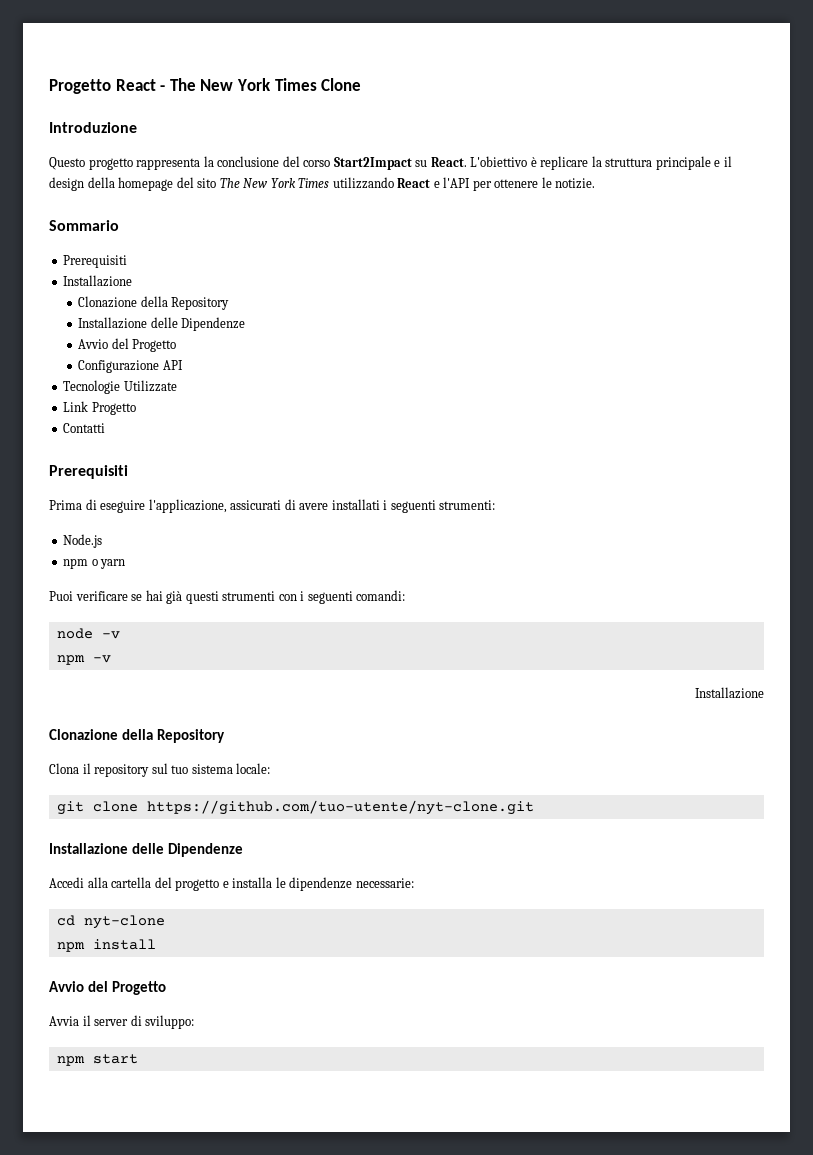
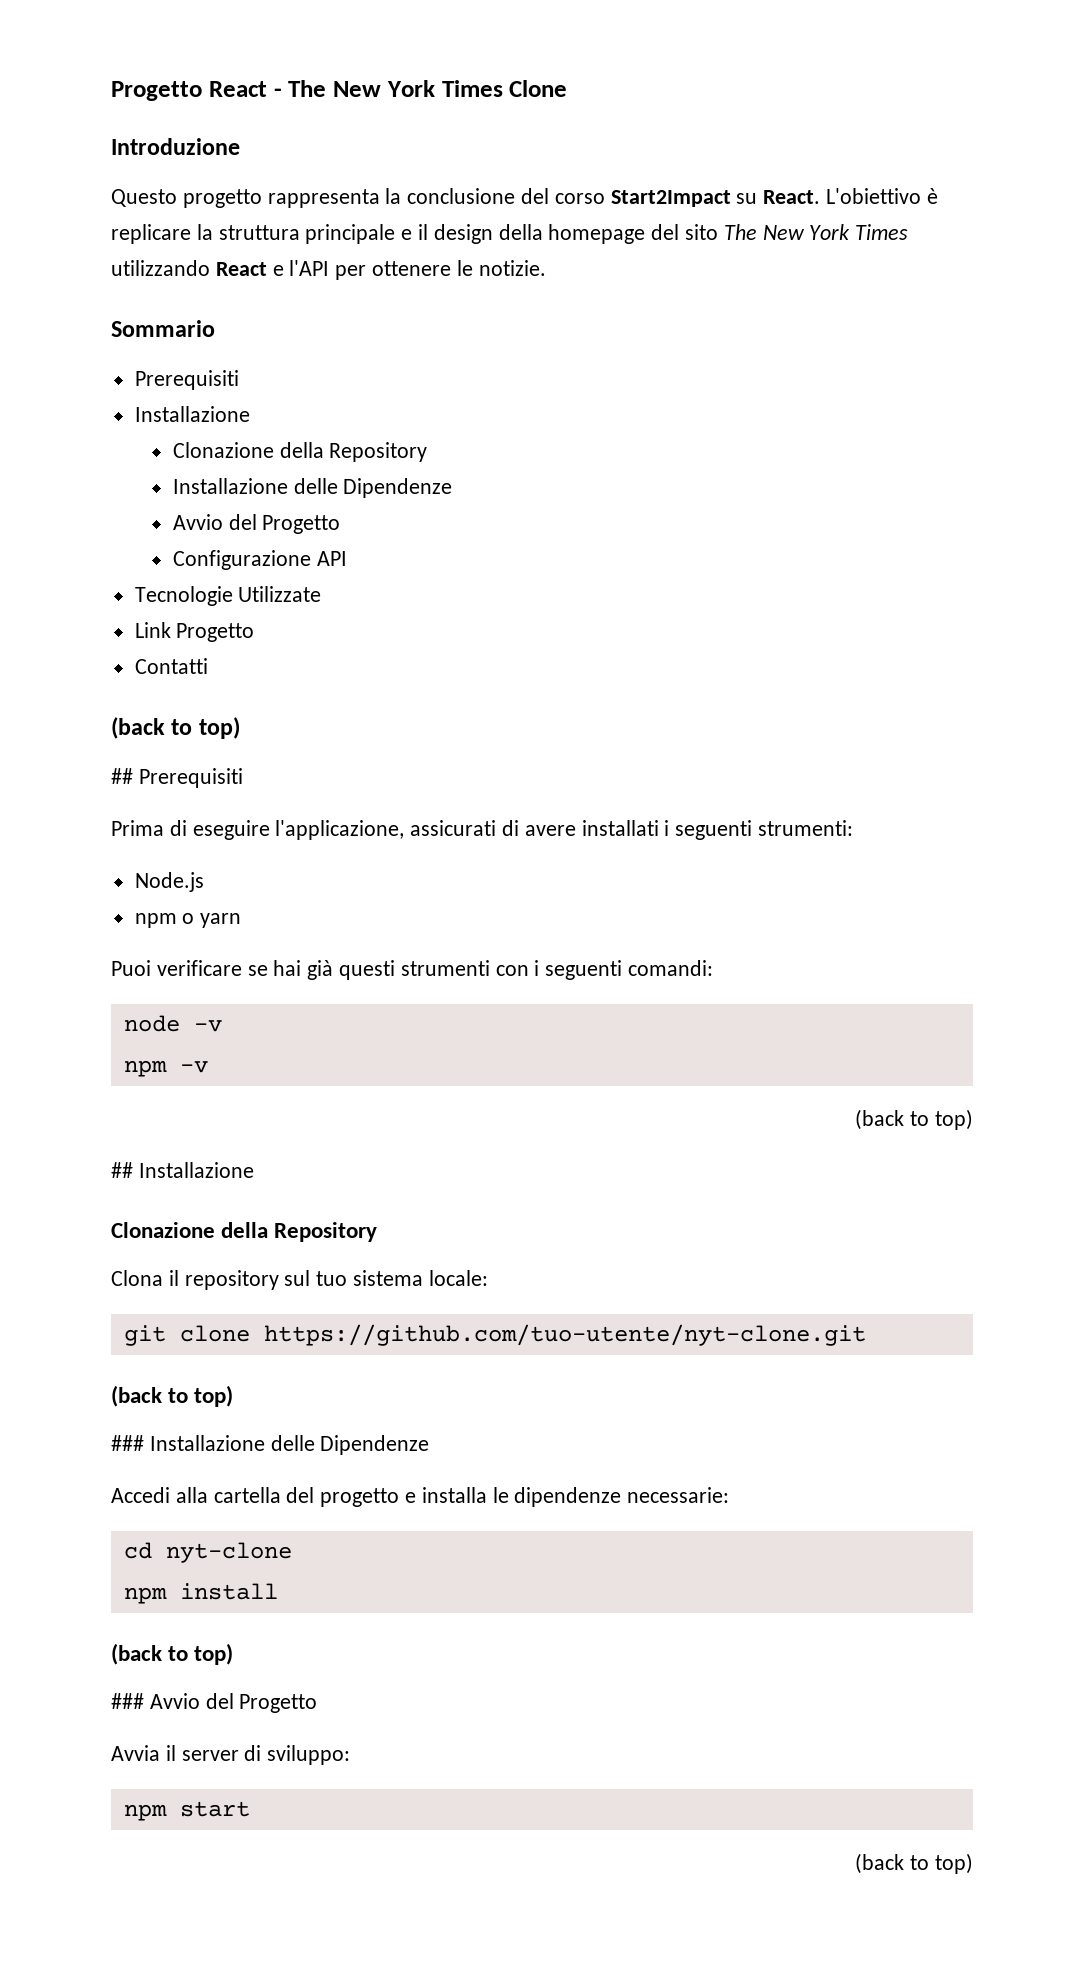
(106, 428) none -> [111,717,240,739] [111,768,133,784] (back to top) // ##
(111, 659) none -> [855,1109,973,1130] [111,1162,133,1178] (back to top) // ##
(534, 807) none -> [111,1385,234,1407] [111,1435,144,1451] (back to top) // ###
(156, 944) none -> [111,1643,234,1665] [111,1693,144,1709] (back to top) // ###
(138, 1059) none -> [855,1853,973,1874] // (back to top)

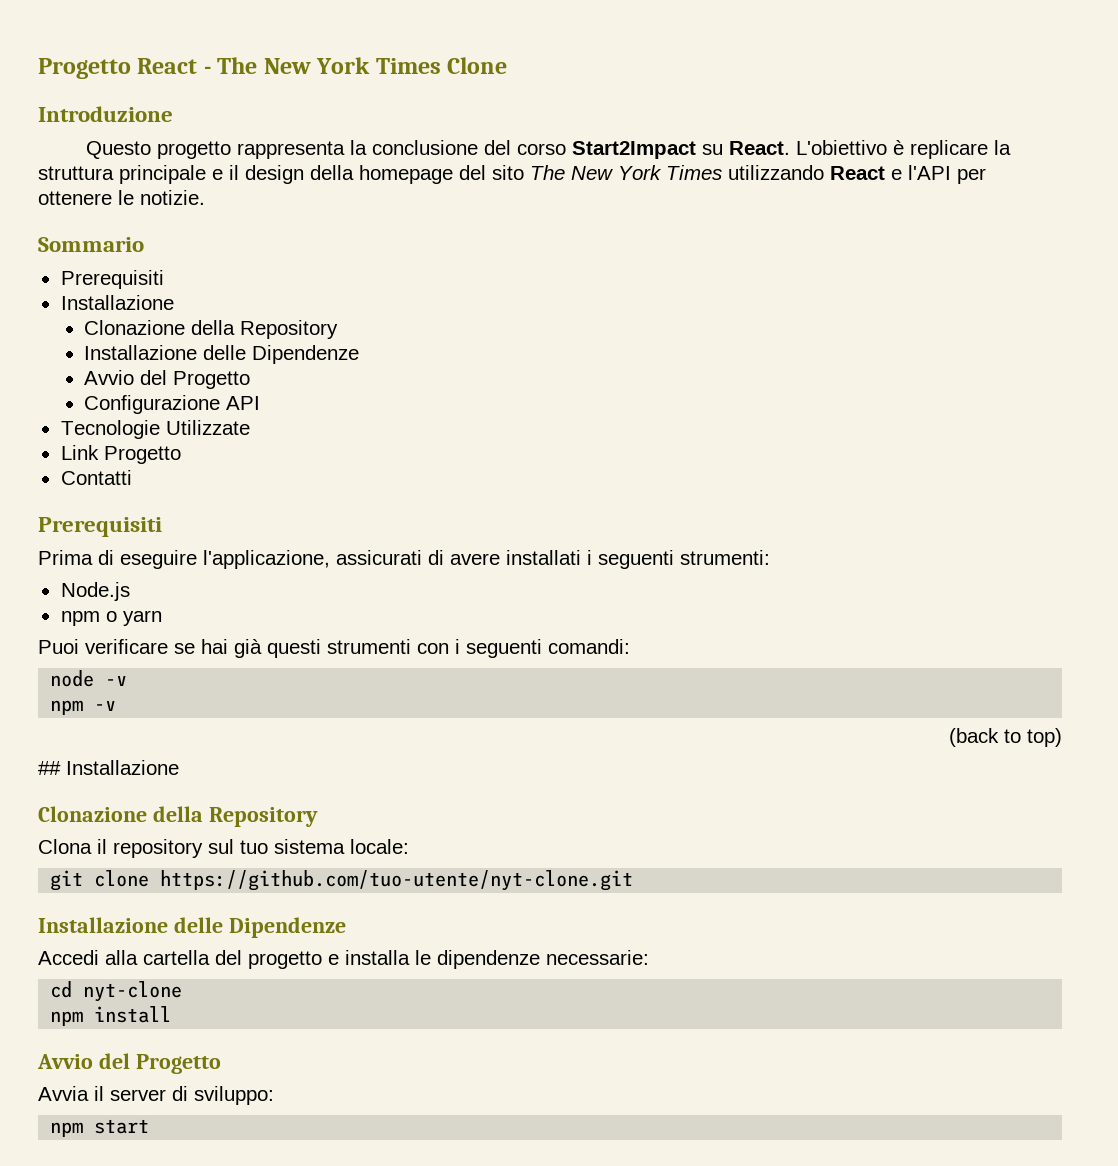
[111,717,240,739] [111,768,133,784] (back to top) // ## -> (132, 477) none
[111,1385,234,1407] [111,1435,144,1451] (back to top) // ### -> (634, 880) none
[111,1643,234,1665] [111,1693,144,1709] (back to top) // ### -> (172, 1014) none
[855,1853,973,1874] // (back to top) -> (150, 1126) none

